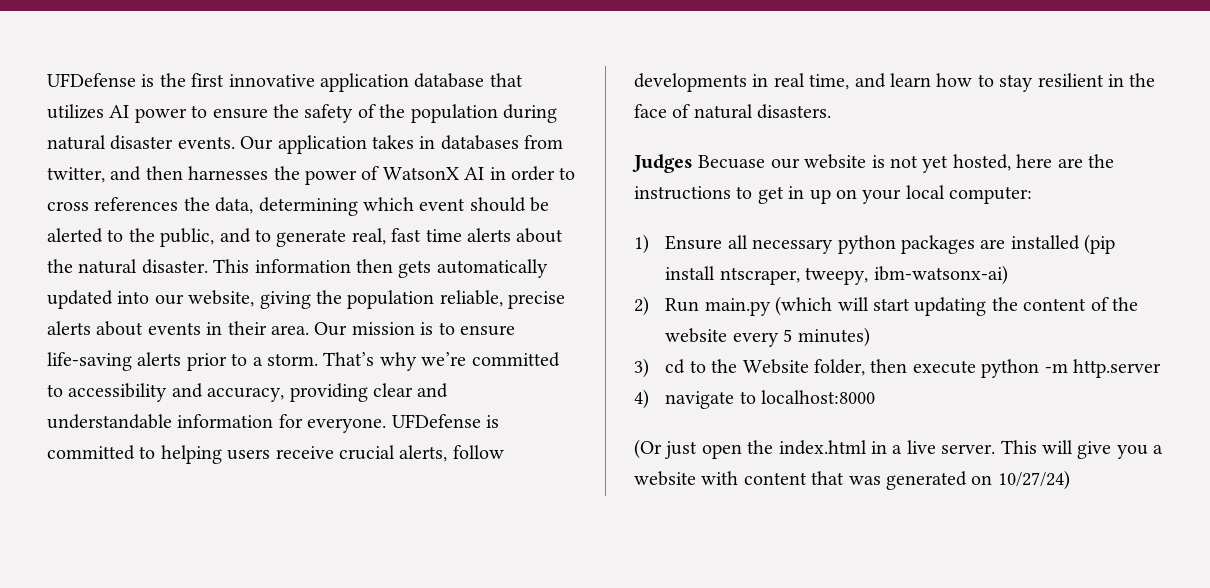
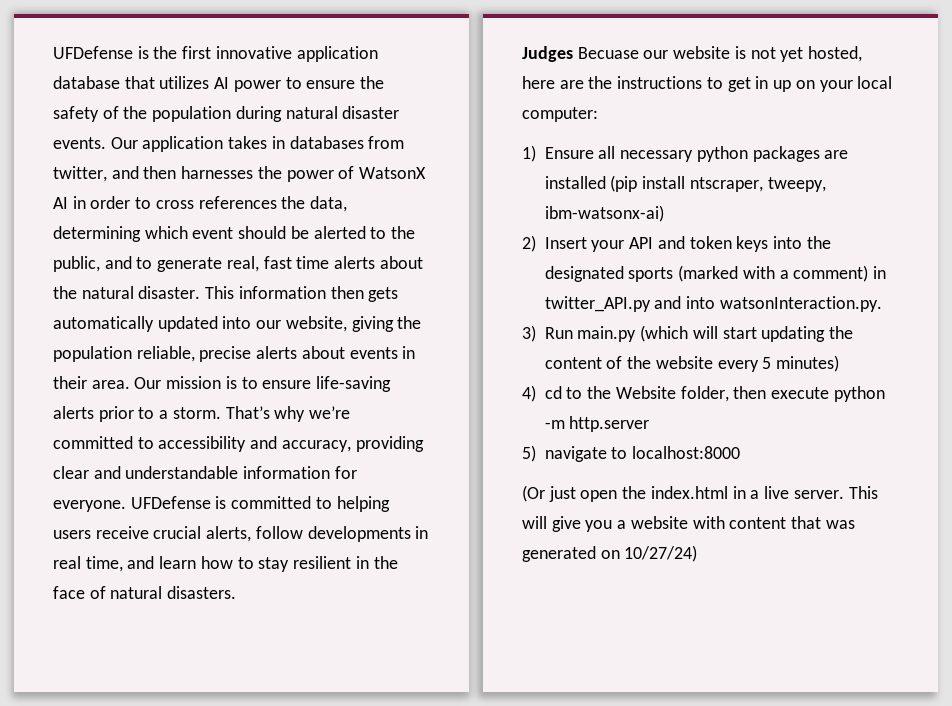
(649, 306) none -> [544,236,831,252] [544,265,887,282] [544,296,882,312] [522,325,536,342] Insert your API and token keys into the designated sports (marked with a comment) in twitter_API.py and into watsonInteraction.py. // 3)
[634,358,649,378] 3) -> [522,385,536,402] 4)
[634,389,649,409] 4) -> [522,445,536,462] 5)

